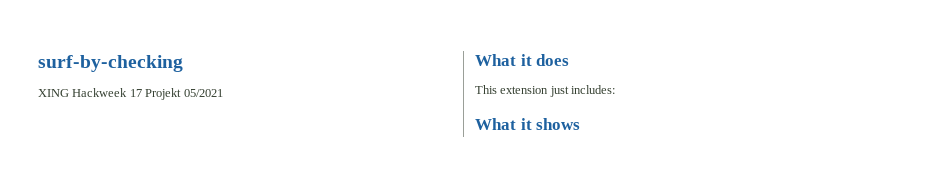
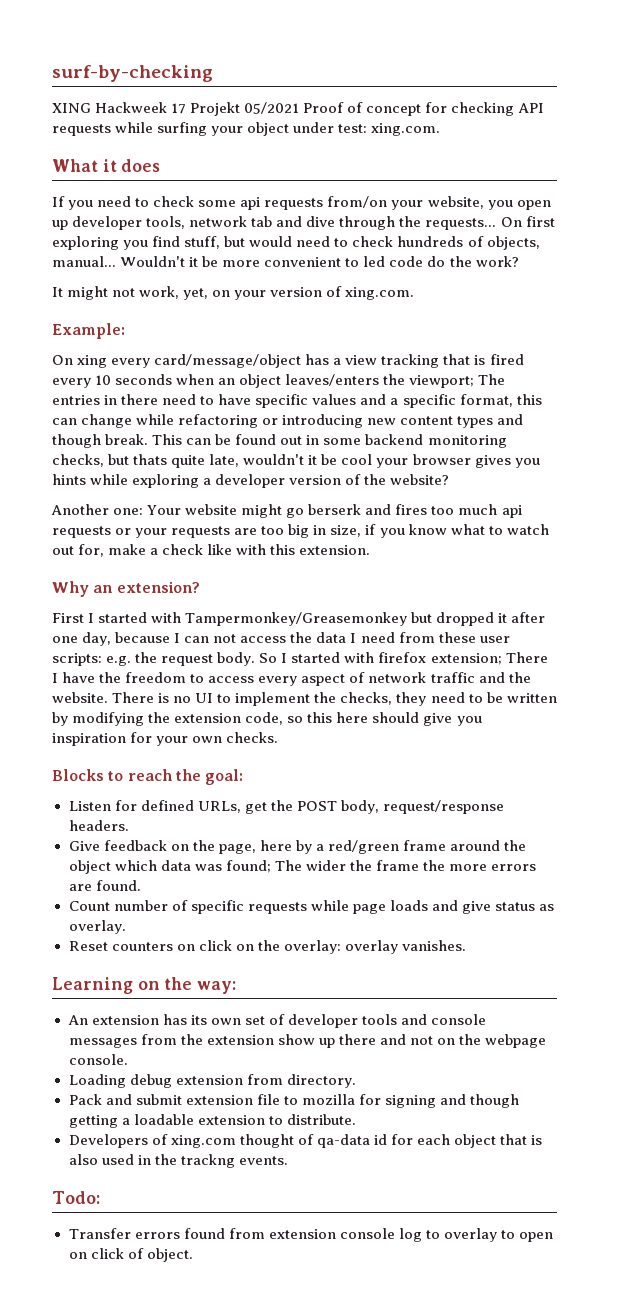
[475,54,570,66] [475,85,616,97] [475,118,581,130] // What it does // This extension just includes: // What it shows -> [303,102,544,116] [52,122,441,136] [52,159,161,172] [52,196,551,210] [52,216,555,230] [52,236,540,250] [52,256,519,267] [52,286,415,300] [52,323,125,339] [52,354,524,368] [52,374,506,388] [52,394,542,408] [52,414,524,428] [52,434,507,448] [52,454,540,468] [52,474,450,488] [51,504,522,518] [52,524,549,538] [52,544,371,557] [52,581,200,597] [52,612,546,626] [52,632,510,646] [52,652,548,666] [52,672,531,686] [52,692,557,706] [52,712,482,726] [52,732,279,746] [52,769,244,785] [68,800,504,814] [68,820,129,831] [68,840,527,854] [68,860,537,874] [68,880,141,891] [68,900,555,914] [68,920,126,934] [68,940,466,954] [52,977,237,994] [67,1014,487,1028] [68,1034,547,1048] [68,1054,128,1065] [68,1074,356,1088] [68,1094,520,1108] [68,1114,356,1128] [68,1134,543,1148] [68,1154,288,1168] [52,1191,100,1204] [68,1228,554,1242] [68,1248,193,1262] Proof of concept for checking API requests while surfing your object under test: xing.com. // What it does // If you need to check some api requests from/on your website, you open up developer tools, network tab and dive through the requests... On first exploring you find stuff, but would need to check hundreds of objects, manual... Wouldn't it be more convenient to led code do the work? // It might not work, yet, on your version of xing.com. // Example: // On xing every card/message/object has a view tracking that is fired every 10 seconds when an object leaves/enters the viewport; The entries in there need to have specific values and a specific format, this can change while refactoring or introducing new content types and though break. This can be found out in some backend monitoring checks, but thats quite late, wouldn't it be cool your browser gives you hints while exploring a developer version of the website? // Another one: Your website might go berserk and fires too much api requests or your requests are too big in size, if you know what to watch out for, make a check like with this extension. // Why an extension? // First I started with Tampermonkey/Greasemonkey but dropped it after one day, because I can not access the data I need from these user scripts: e.g. the request body. So I started with firefox extension; There I have the freedom to access every aspect of network traffic and the website. There is no UI to implement the checks, they need to be written by modifying the extension code, so this here should give you inspiration for your own checks. // Blocks to reach the goal: // Listen for defined URLs, get the POST body, request/response headers. // Give feedback on the page, here by a red/green frame around the object which data was found; The wider the frame the more errors are found. // Count number of specific requests while page loads and give status as overlay. // Reset counters on click on the overlay: overlay vanishes. // Learning on the way: // An extension has its own set of developer tools and console messages from the extension show up there and not on the webpage console. // Loading debug extension from directory. // Pack and submit extension file to mozilla for signing and though getting a loadable extension to distribute. // Developers of xing.com thought of qa-data id for each object that is also used in the trackng events. // Todo: // Transfer errors found from extension console log to overlay to open on click of object.

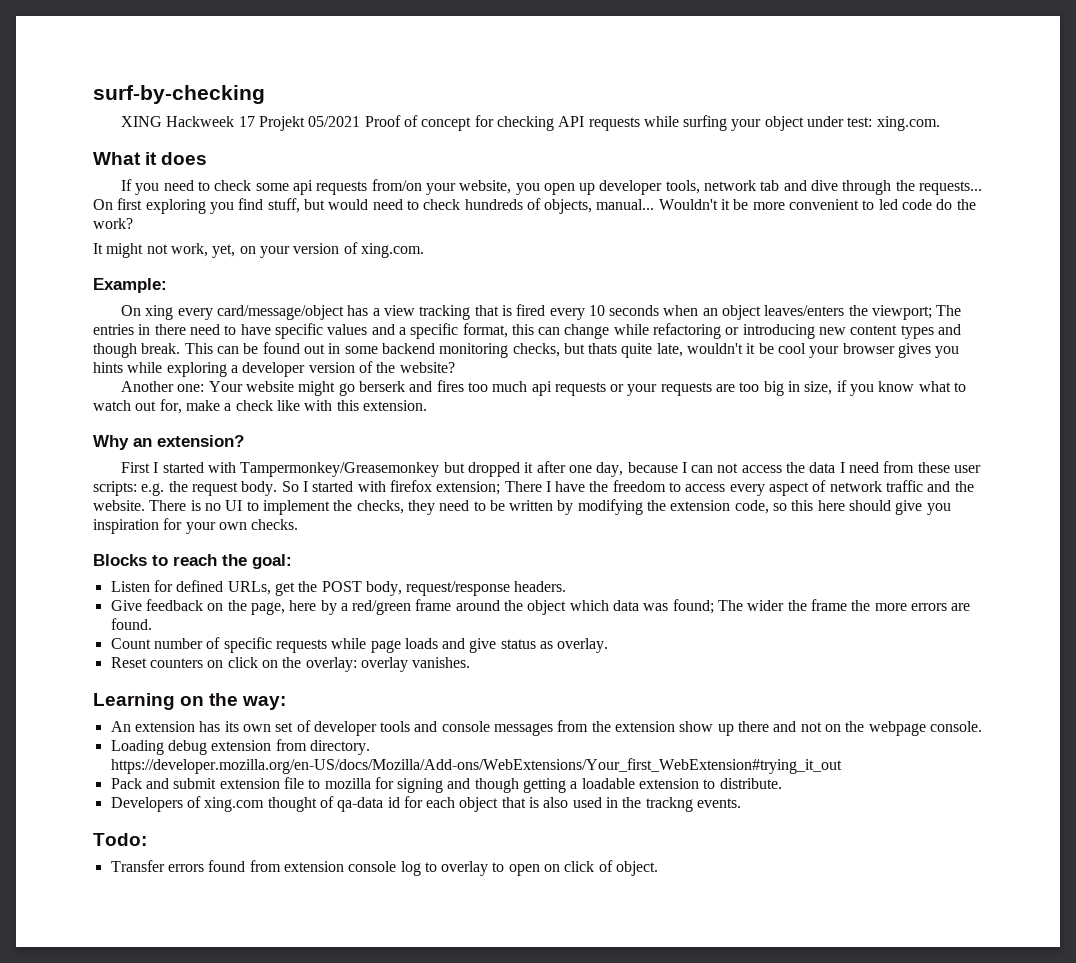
(356, 1081) none -> [110,758,842,774] https://developer.mozilla.org/en-US/docs/Mozilla/Add-ons/WebExtensions/Your_first_WebExtension#trying_it_out

